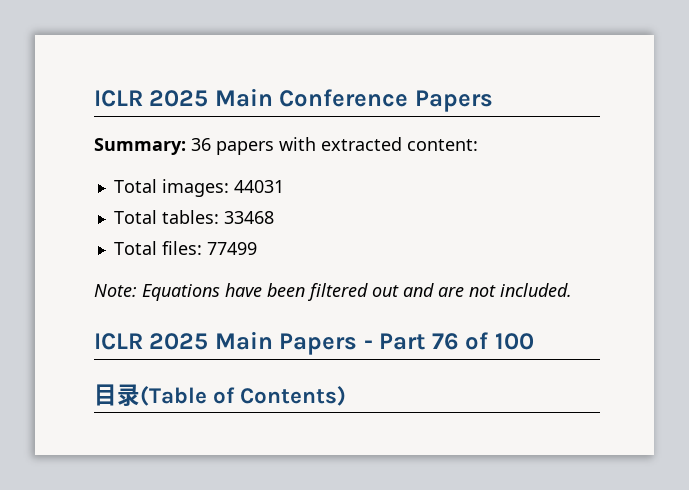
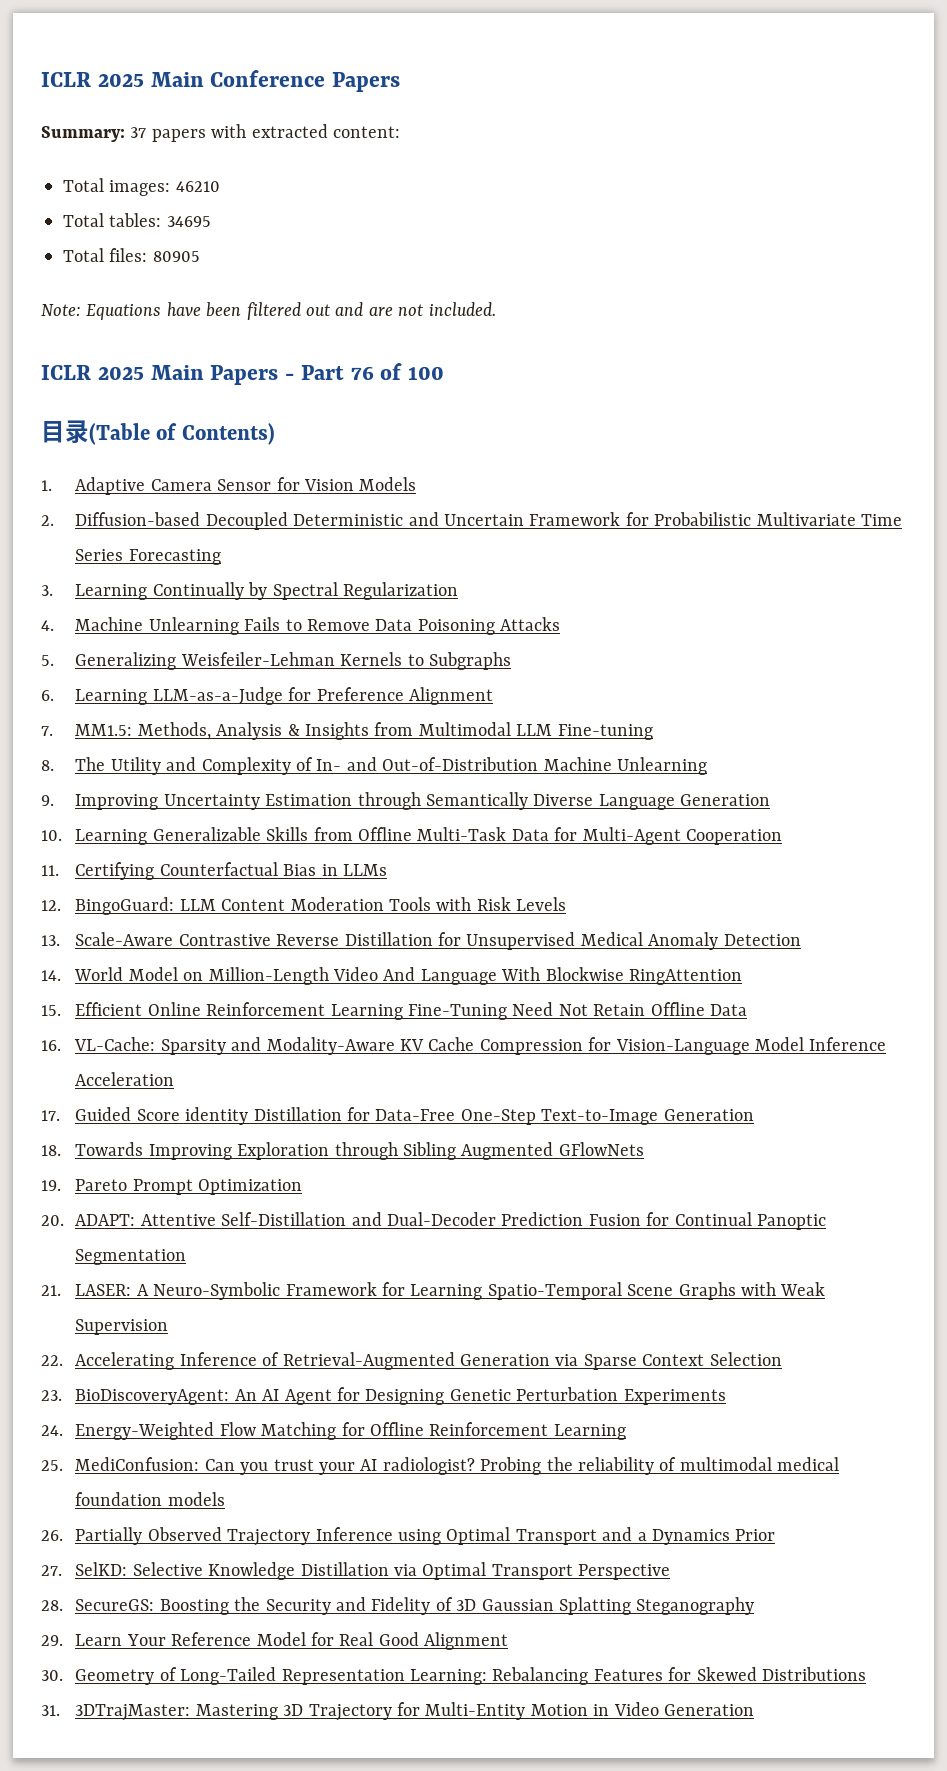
[191,138,211,151] 36 -> [130,127,147,138] 37
[233,180,284,193] 44031 -> [175,181,220,192] 46210
[223,211,274,224] 33468 -> [166,216,211,227] 34695
[206,242,257,255] 77499 -> [152,251,200,262] 80905
(347, 396) none -> [41,477,417,495] [41,512,903,530] [75,549,221,565] [41,582,459,600] [41,617,561,635] [41,652,512,670] [41,687,494,705] [41,722,653,740] [41,757,708,775] [41,792,771,810] [41,827,783,845] [41,862,388,880] [41,897,567,915] [41,932,801,950] [41,967,743,985] [41,1002,748,1020] [41,1037,887,1055] [75,1072,175,1086] [41,1107,754,1125] [41,1142,644,1160] [41,1179,303,1195] [41,1212,827,1230] [75,1249,187,1265] [41,1282,826,1300] [75,1319,169,1335] [41,1352,782,1370] [41,1387,726,1405] [41,1422,626,1440] [41,1457,840,1475] [75,1492,225,1506] [41,1527,776,1546] [41,1562,671,1580] [41,1597,755,1615] [41,1632,509,1650] [41,1667,867,1685] [41,1702,755,1721] // 1. Adaptive Camera Sensor for Vision Models // 2. Diffusion-based Decoupled Deterministic and Uncertain Framework for Probabilistic Multivariate Time Series Forecasting // 3. Learning Continually by Spectral Regularization // 4. Machine Unlearning Fails to Remove Data Poisoning Attacks // 5. Generalizing Weisfeiler-Lehman Kernels to Subgraphs // 6. Learning LLM-as-a-Judge for Preference Alignment // 7. MM1.5: Methods, Analysis & Insights from Multimodal LLM Fine-tuning // 8. The Utility and Complexity of In- and Out-of-Distribution Machine Unlearning // 9. Improving Uncertainty Estimation through Semantically Diverse Language Generation // 10. Learning Generalizable Skills from Offline Multi-Task Data for Multi-Agent Cooperation // 11. Certifying Counterfactual Bias in LLMs // 12. BingoGuard: LLM Content Moderation Tools with Risk Levels // 13. Scale-Aware Contrastive Reverse Distillation for Unsupervised Medical Anomaly Detection // 14. World Model on Million-Length Video And Language With Blockwise RingAttention // 15. Efficient Online Reinforcement Learning Fine-Tuning Need Not Retain Offline Data // 16. VL-Cache: Sparsity and Modality-Aware KV Cache Compression for Vision-Language Model Inference Acceleration // 17. Guided Score identity Distillation for Data-Free One-Step Text-to-Image Generation // 18. Towards Improving Exploration through Sibling Augmented GFlowNets // 19. Pareto Prompt Optimization // 20. ADAPT: Attentive Self-Distillation and Dual-Decoder Prediction Fusion for Continual Panoptic Segmentation // 21. LASER: A Neuro-Symbolic Framework for Learning Spatio-Temporal Scene Graphs with Weak Supervision // 22. Accelerating Inference of Retrieval-Augmented Generation via Sparse Context Selection // 23. BioDiscoveryAgent: An AI Agent for Designing Genetic Perturbation Experiments // 24. Energy-Weighted Flow Matching for Offline Reinforcement Learning // 25. MediConfusion: Can you trust your AI radiologist? Probing the reliability of multimodal medical foundation models // 26. Partially Observed Trajectory Inference using Optimal Transport and a Dynamics Prior // 27. SelKD: Selective Knowledge Distillation via Optimal Transport Perspective // 28. SecureGS: Boosting the Security and Fidelity of 3D Gaussian Splatting Steganography // 29. Learn Your Reference Model for Real Good Alignment // 30. Geometry of Long-Tailed Representation Learning: Rebalancing Features for Skewed Distributions // 31. 3DTrajMaster: Mastering 3D Trajectory for Multi-Entity Motion in Video Generation

